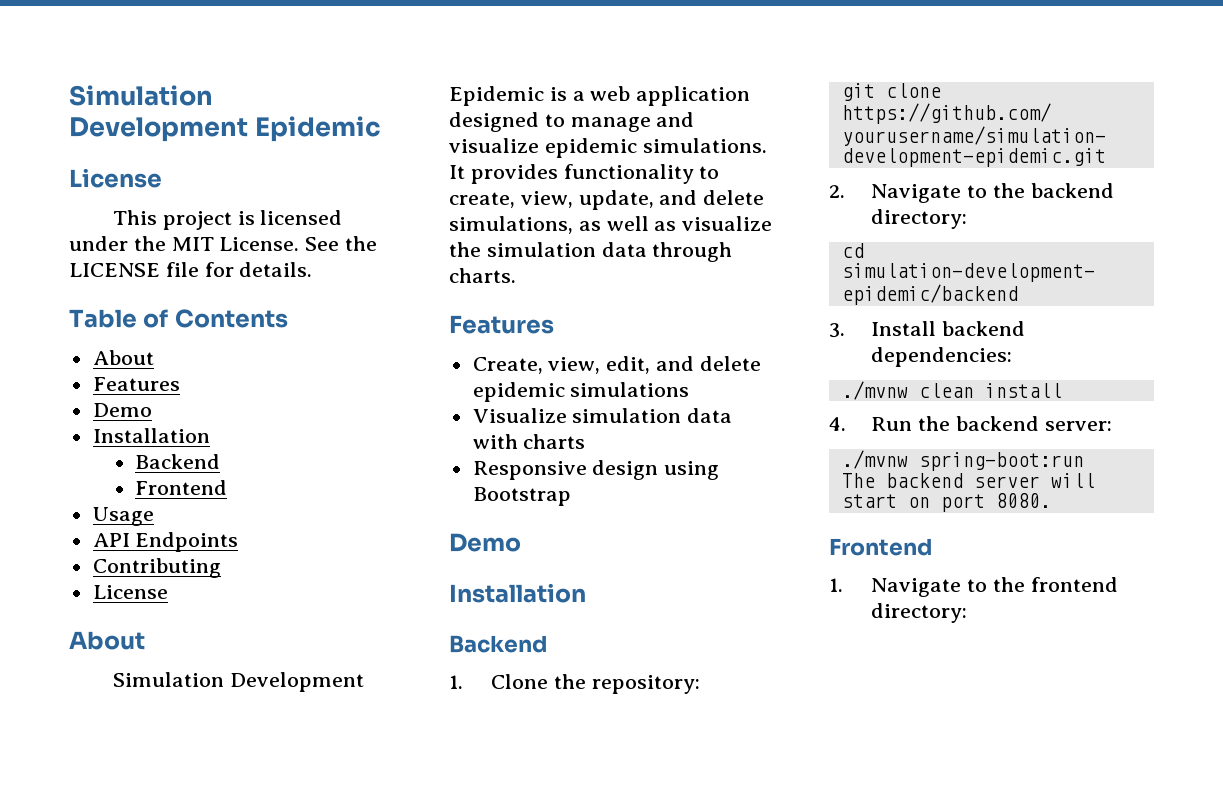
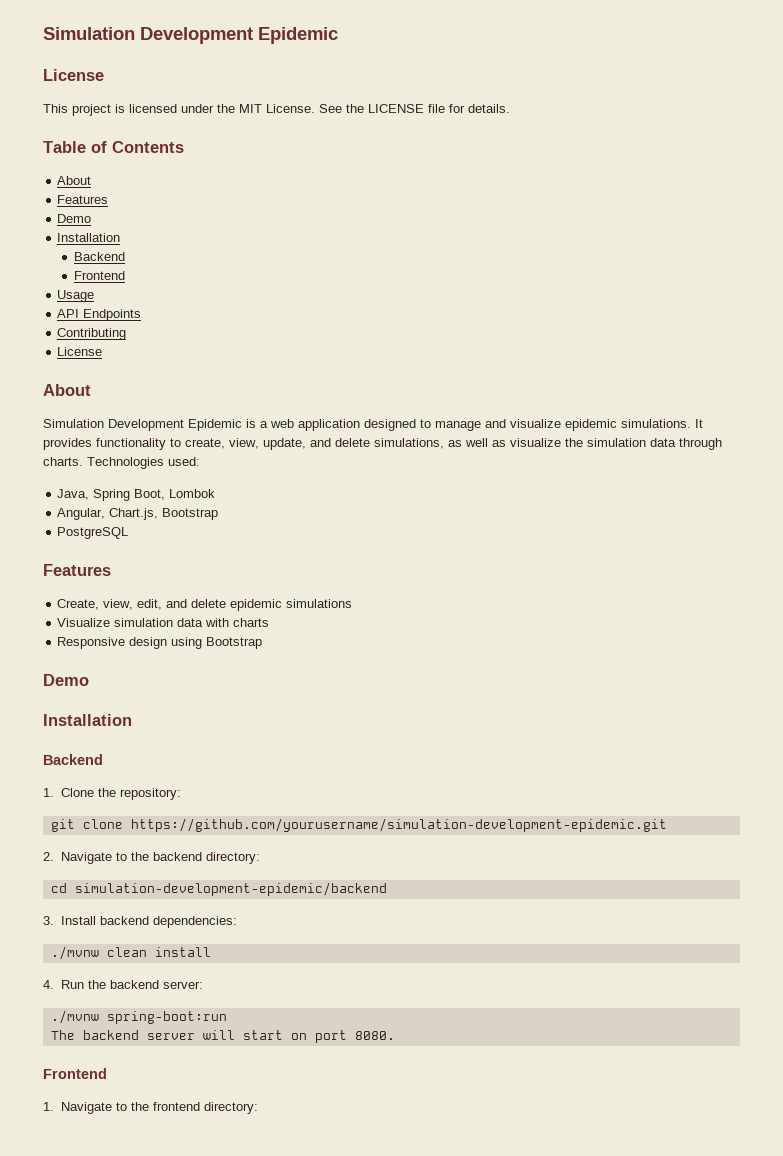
(516, 275) none -> [87,457,200,469] [57,489,216,501] [57,508,219,520] [57,527,129,539] Technologies used: // Java, Spring Boot, Lombok // Angular, Chart.js, Bootstrap // PostgreSQL

